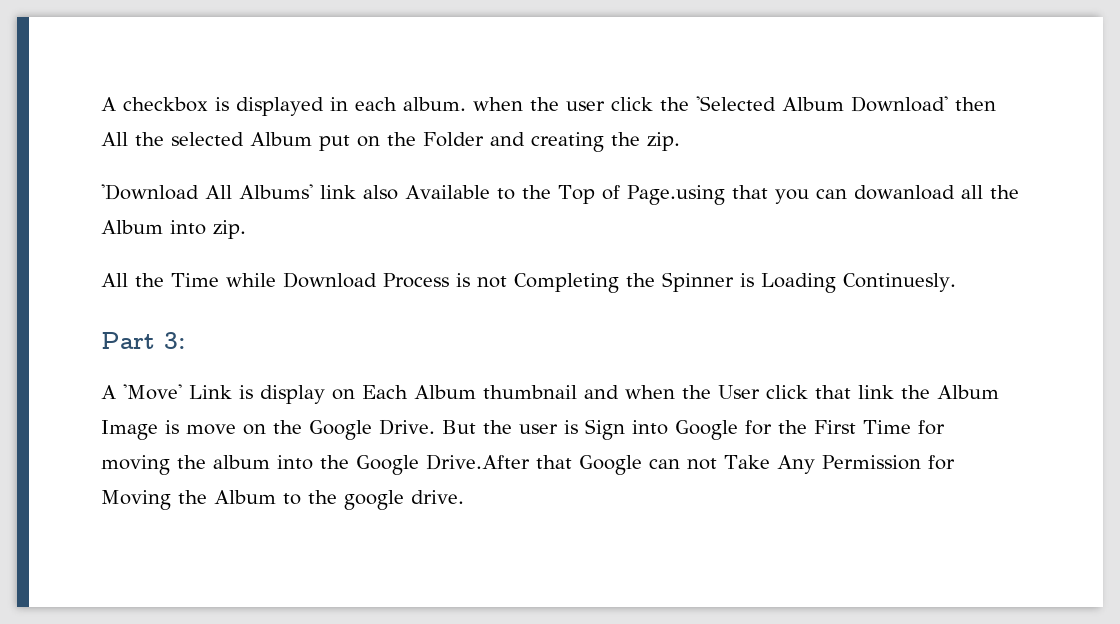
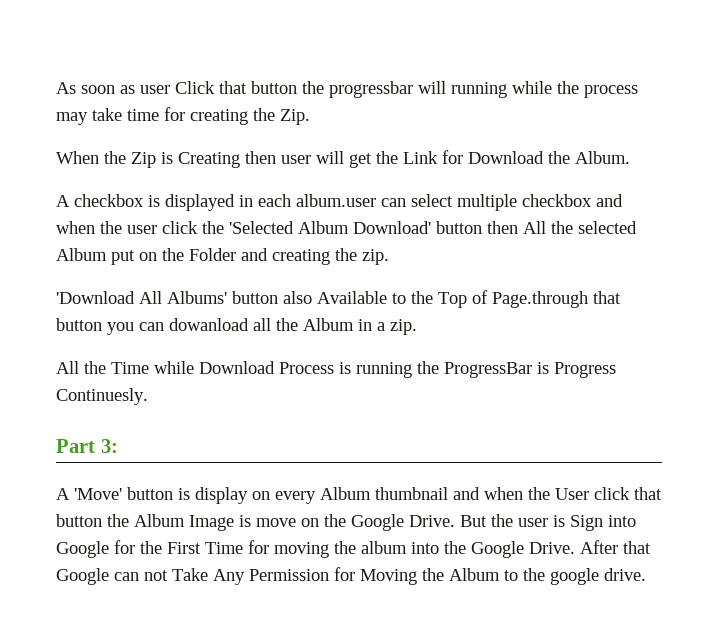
(101, 104) none -> [56,81,638,98] [56,107,310,125] [56,150,630,168] As soon as user Click that button the progressbar will running while the process may take time for creating the Zip. // When the Zip is Creating then user will get the Link for Download the Album. //
[403,97,466,111] album. -> [296,194,623,211] album.user can select multiple checkbox and
(948, 104) none -> [436,221,482,234] button
[320,185,356,199] link -> [232,291,278,304] button
[626,185,768,205] Page.using that -> [492,291,621,308] [56,318,102,331] Page.through that button
[170,220,206,235] into -> [358,319,385,331] in a
[477,272,836,293] not Completing the Spinner is Loading -> [356,361,616,378] running the ProgressBar is Progress
[189,385,232,399] Link -> [127,487,173,500] button
[362,385,408,399] Each -> [275,491,316,504] every
[858,385,894,399] link -> [56,514,102,527] button
[426,454,530,470] Drive.After -> [529,540,618,554] Drive. After

